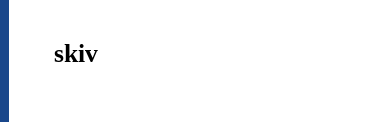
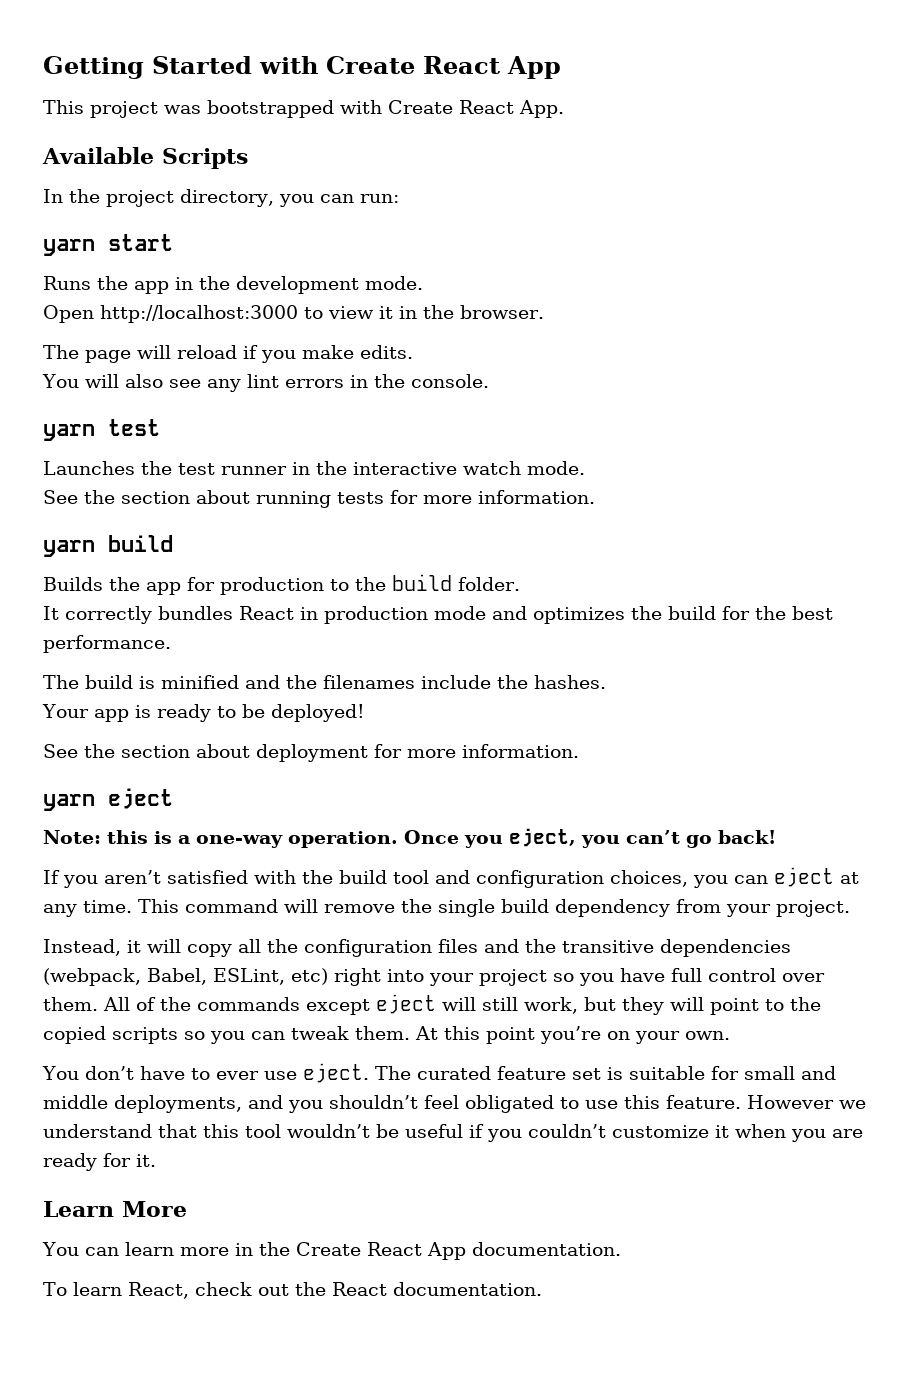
[54,44,98,62] skiv -> [43,56,561,79] [43,100,564,118] [42,147,248,169] [43,189,399,207] [43,234,173,256] [43,276,423,294] [43,305,544,323] [43,345,413,363] [42,374,489,392] [43,419,160,441] [43,461,585,475] [43,490,595,508] [43,535,173,557] [43,574,520,595] [43,606,833,624] [43,635,171,653] [43,675,606,689] [42,704,365,722] [43,744,579,762] [43,788,173,811] [43,828,776,848] [43,867,859,888] [43,899,850,917] [43,939,791,957] [43,968,825,986] [43,994,821,1015] [43,1026,730,1044] [42,1063,836,1083] [43,1095,866,1113] [43,1124,863,1142] [43,1153,156,1171] [43,1201,187,1217] [42,1242,621,1260] [43,1282,542,1299] Getting Started with Create React App // This project was bootstrapped with Create React App. // Available Scripts // In the project directory, you can run: // yarn start // Runs the app in the development mode. // Open http://localhost:3000 to view it in the browser. // The page will reload if you make edits. // You will also see any lint errors in the console. // yarn test // Launches the test runner in the interactive watch mode. // See the section about running tests for more information. // yarn build // Builds the app for production to the build folder. // It correctly bundles React in production mode and optimizes the build for the best performance. // The build is minified and the filenames include the hashes. // Your app is ready to be deployed! // See the section about deployment for more information. // yarn eject // Note: this is a one-way operation. Once you eject, you can’t go back! // If you aren’t satisfied with the build tool and configuration choices, you can eject at any time. This command will remove the single build dependency from your project. // Instead, it will copy all the configuration files and the transitive dependencies (webpack, Babel, ESLint, etc) right into your project so you have full control over them. All of the commands except eject will still work, but they will point to the copied scripts so you can tweak them. At this point you’re on your own. // You don’t have to ever use eject. The curated feature set is suitable for small and middle deployments, and you shouldn’t feel obligated to use this feature. However we understand that this tool wouldn’t be useful if you couldn’t customize it when you are ready for it. // Learn More // You can learn more in the Create React App documentation. // To learn React, check out the React documentation.

